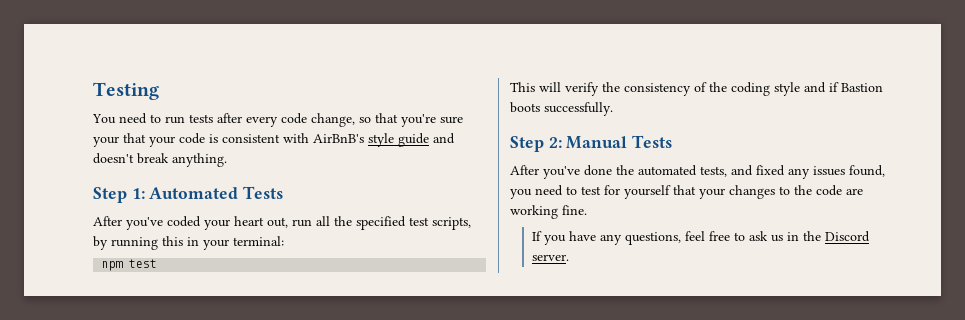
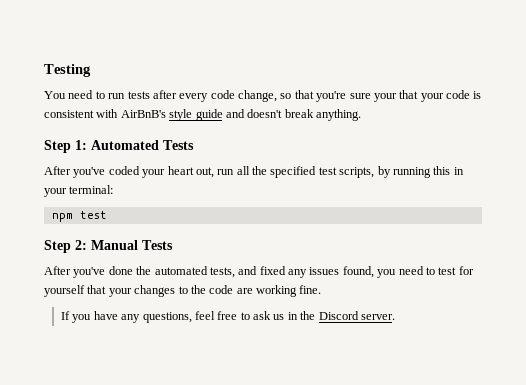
[510,82,883,96] [510,102,613,116] // This will verify the consistency of the coding style and if Bastion boots successfully. -> (107, 215) none

